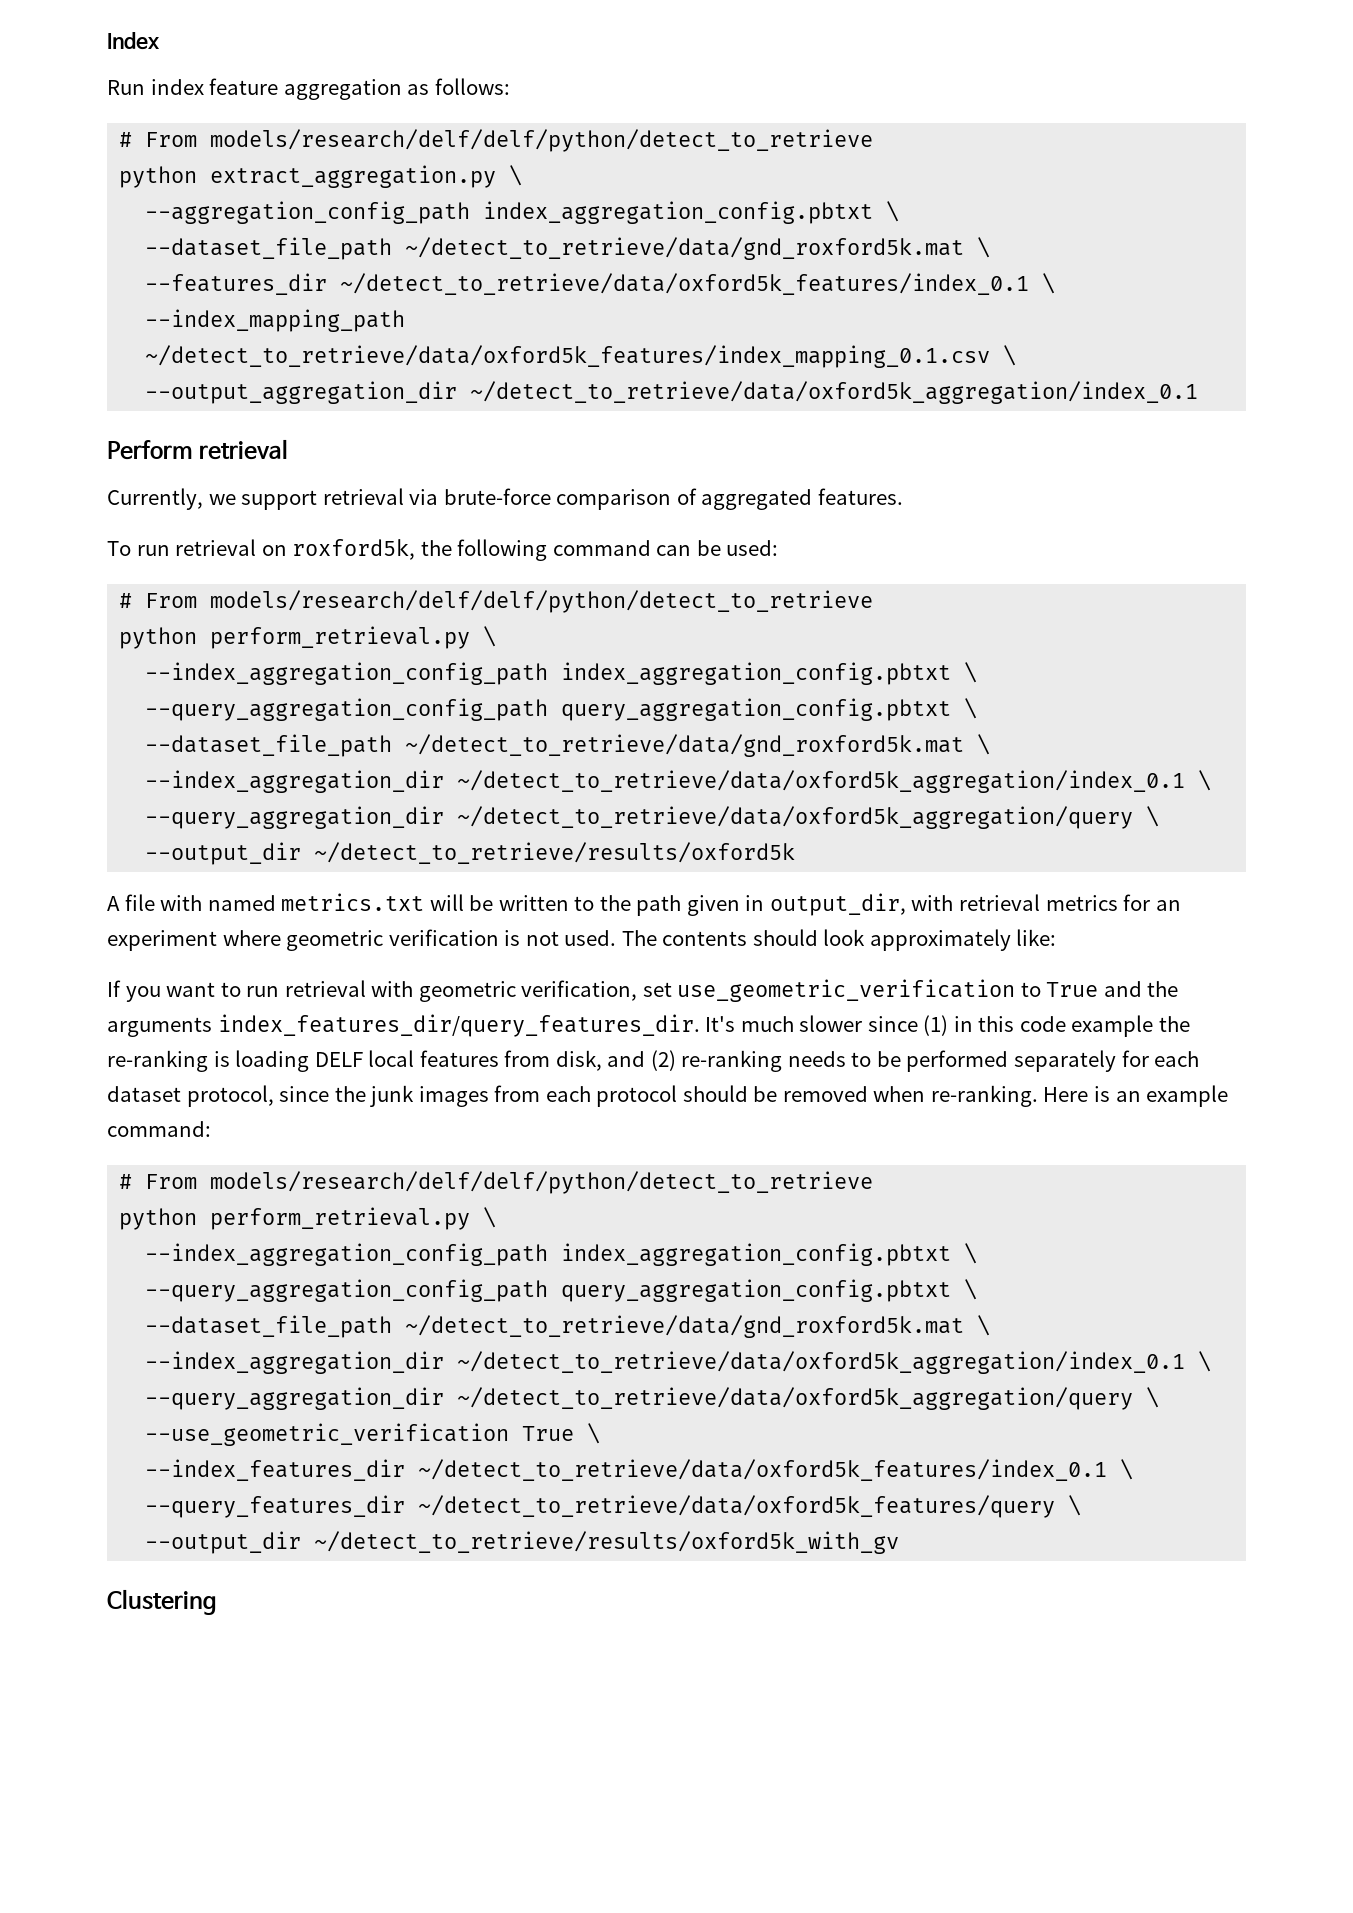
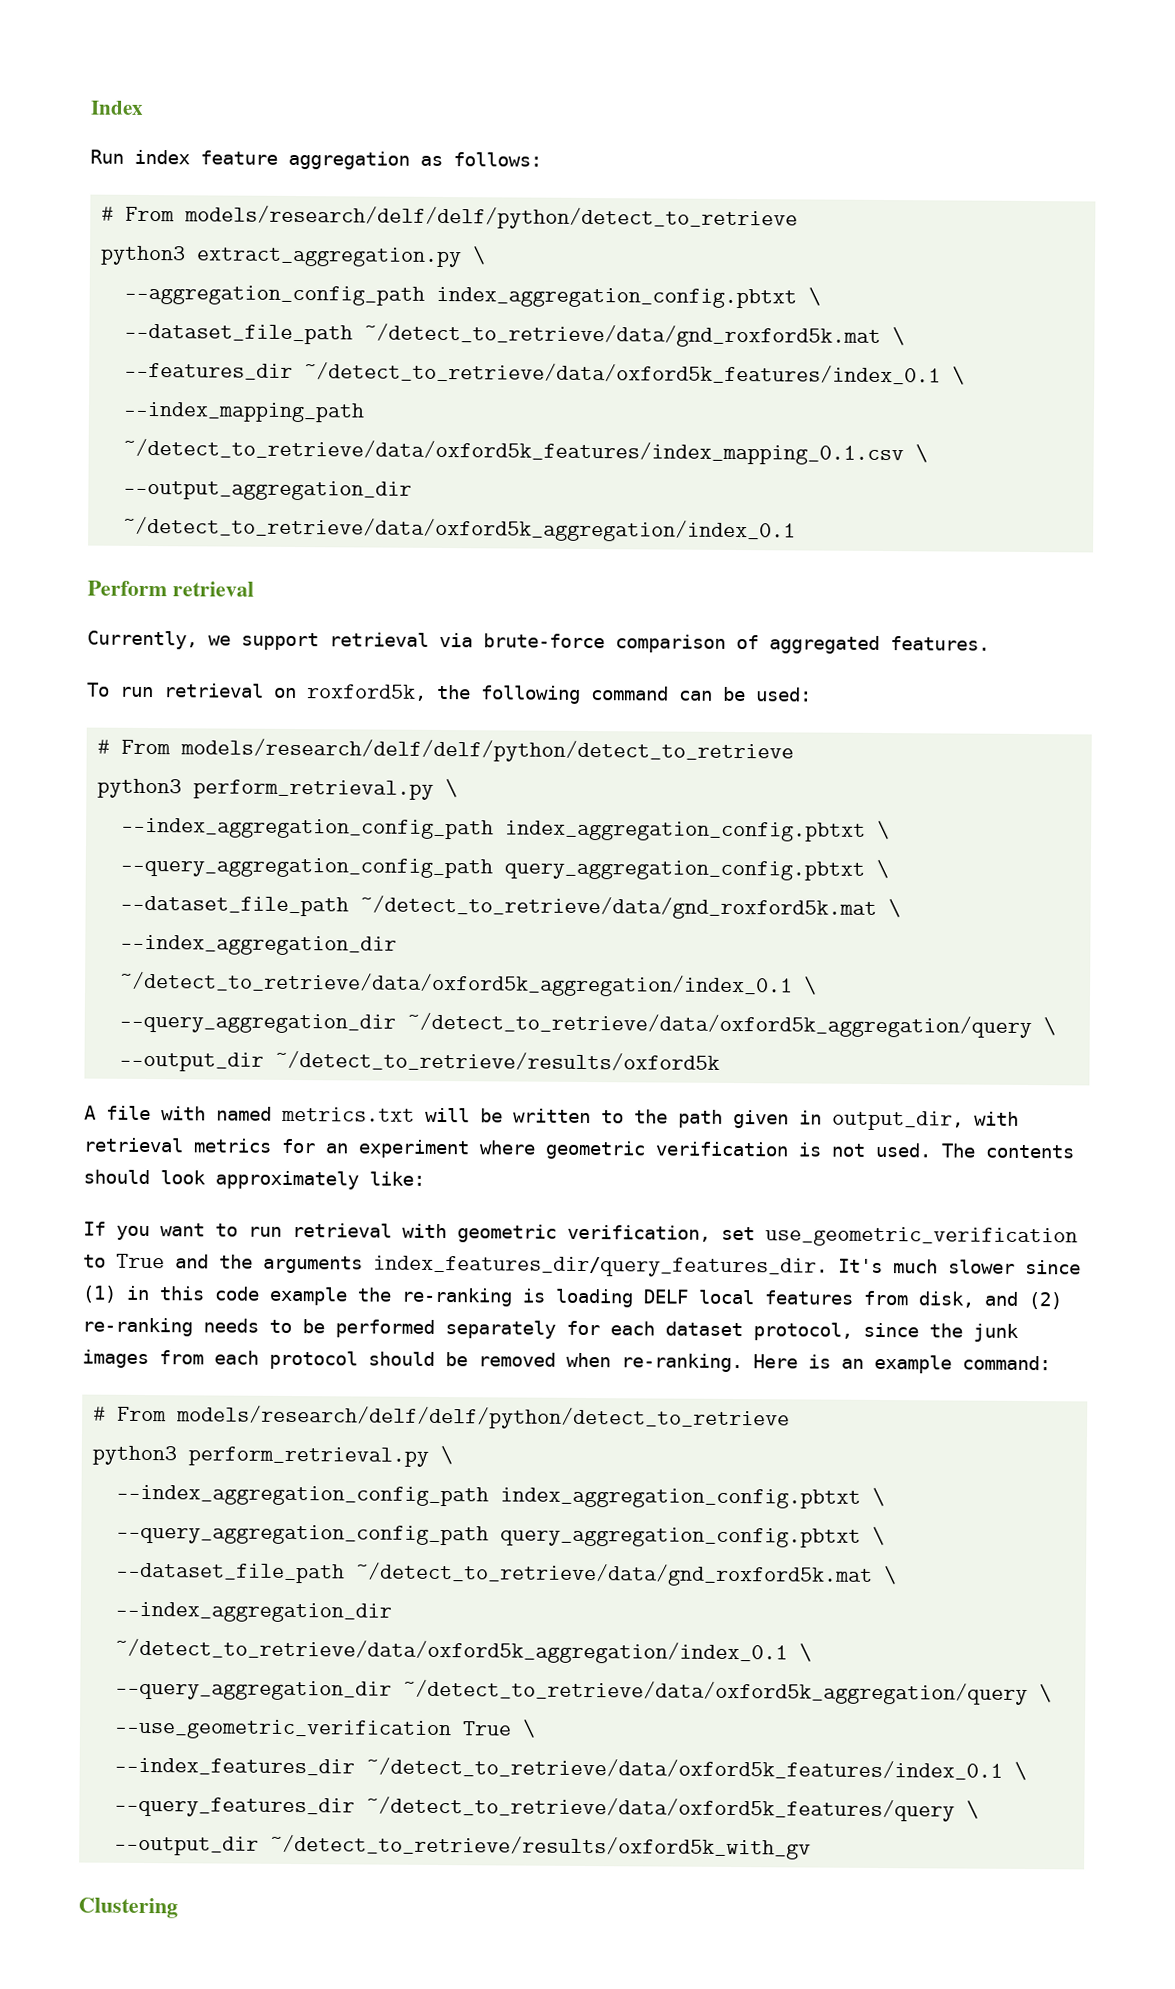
[119,166,198,188] python -> [100,245,187,266] python3
[119,627,198,649] python -> [97,778,183,799] python3
[119,1208,198,1230] python -> [92,1445,178,1466] python3

